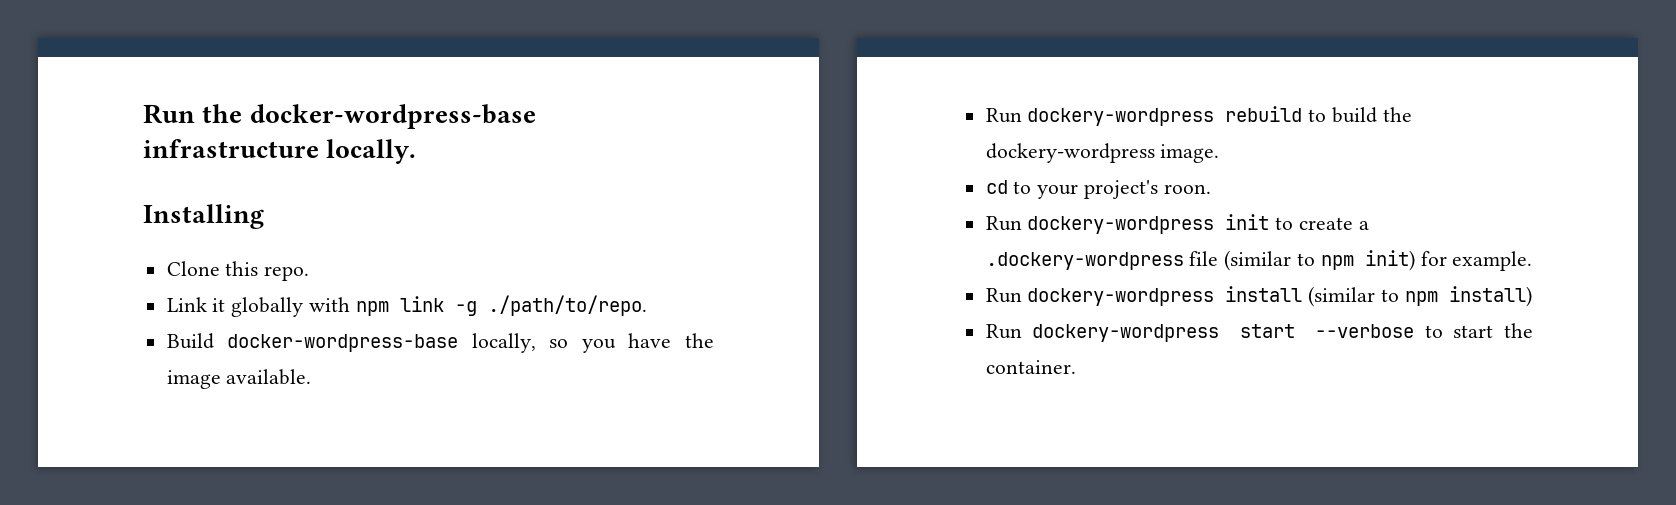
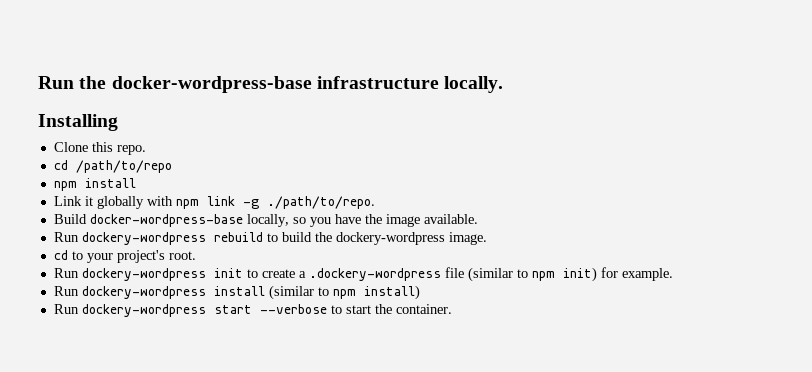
(310, 273) none -> [53,160,172,173] [53,178,136,191] // cd /path/to/repo // npm install
[1163,184,1211,194] roon. -> [168,251,196,260] root.

